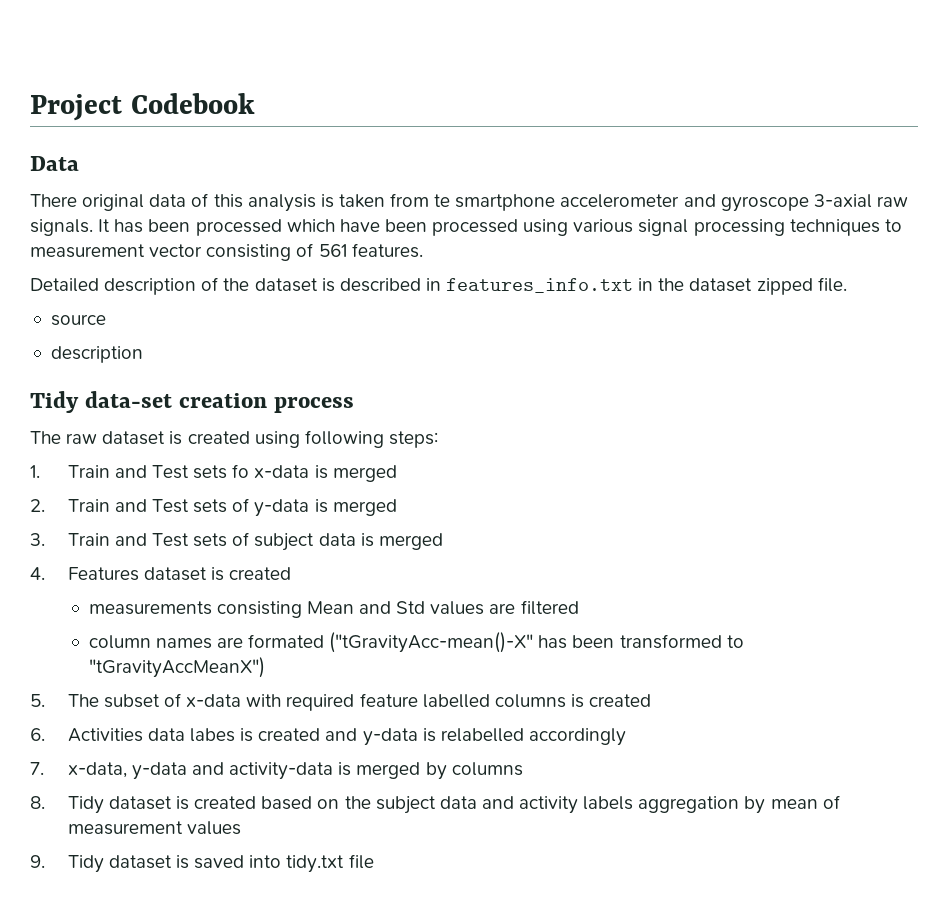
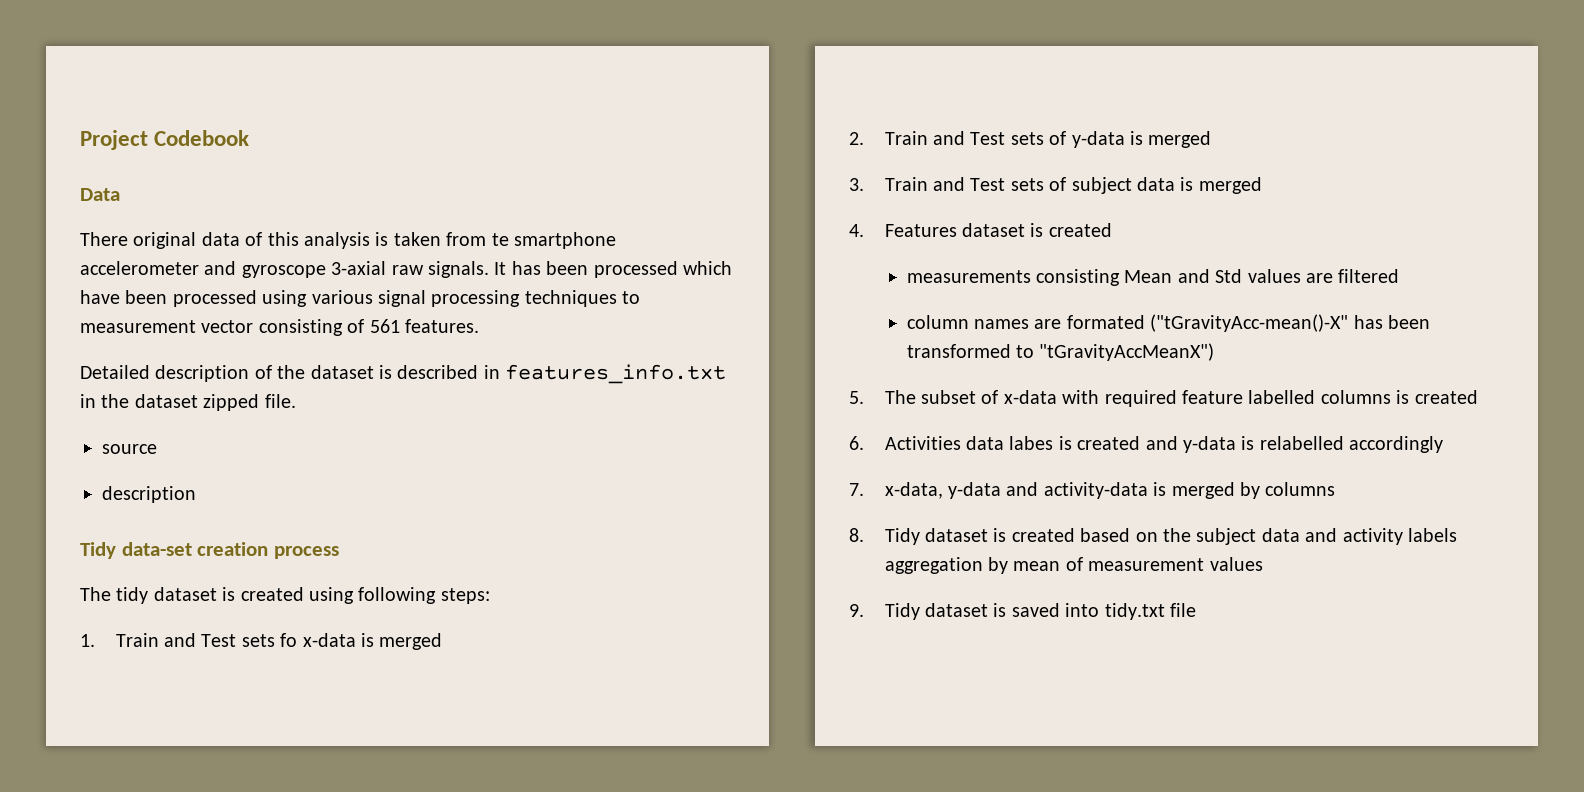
[66,433,98,444] raw -> [116,587,149,604] tidy

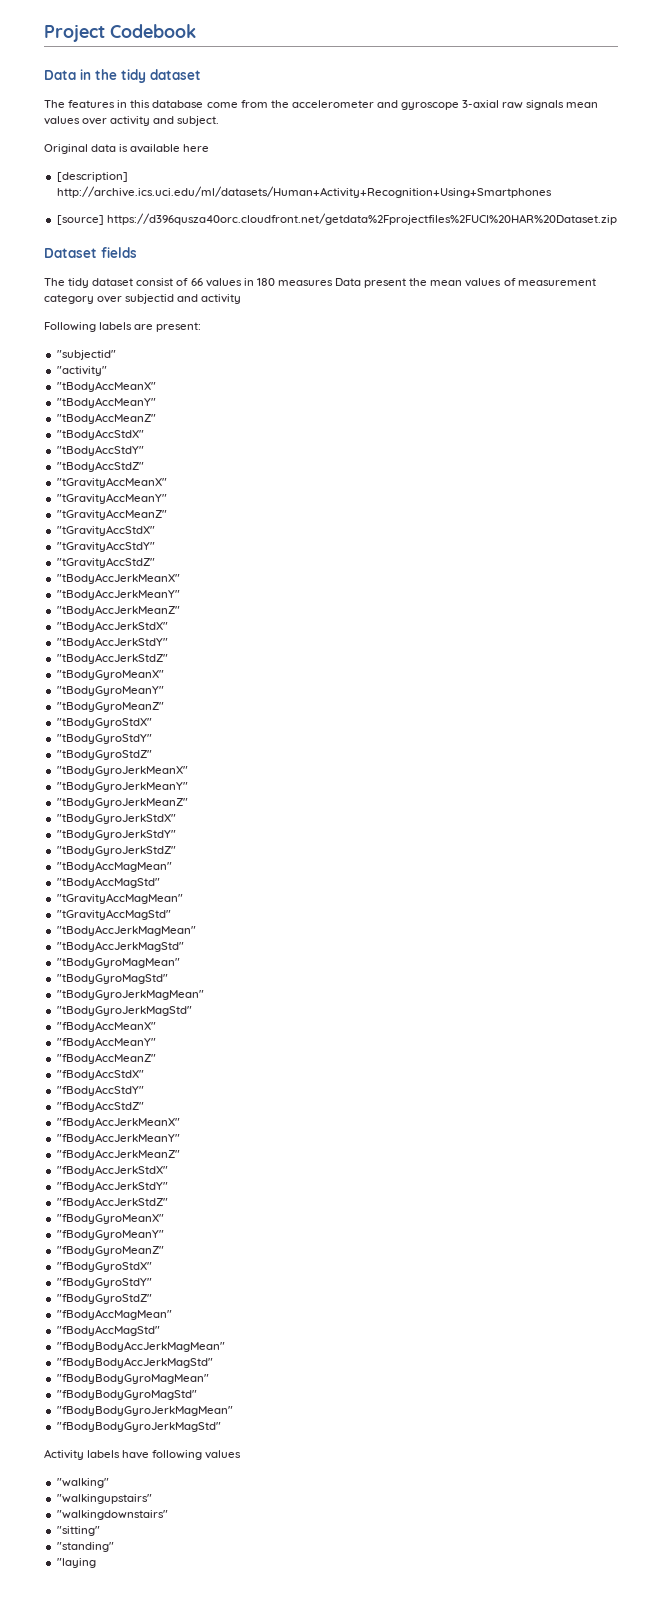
[80,232,616,249] // There original data of this analysis is taken from te smartphone -> [80,69,201,83] [44,100,289,108] in the tidy dataset // The features in this database come from the
[428,261,732,278] [80,290,641,307] [80,319,479,336] [80,364,727,384] [80,394,296,411] [102,444,157,454] [102,486,196,503] [80,542,340,559] [80,587,490,604] [80,633,443,650] [849,131,1212,148] [849,177,1262,194] [849,223,1112,237] [906,269,1400,286] [906,314,1431,332] [906,343,1215,361] [849,390,1478,407] [849,436,1444,453] [849,482,1336,499] [849,528,1458,545] [884,557,1263,574] [849,603,1197,620] signals. It has been processed which have been processed using various signal processing techniques to measurement vector consisting of 561 features. // Detailed description of the dataset is described in features_info.txt in the dataset zipped file. // source // description // Tidy data-set creation process // The tidy dataset is created using following steps: // 1. Train and Test sets fo x-data is merged // 2. Train and Test sets of y-data is merged // 3. Train and Test sets of subject data is merged // 4. Features dataset is created // measurements consisting Mean and Std values are filtered // column names are formated ("tGravityAcc-mean()-X" has been transformed to "tGravityAccMeanX") // 5. The subset of x-data with required feature labelled columns is created // 6. Activities data labes is created and y-data is relabelled accordingly // 7. x-data, y-data and activity-data is merged by columns // 8. Tidy dataset is created based on the subject data and activity labels aggregation by mean of measurement values // 9. Tidy dataset is saved into tidy.txt file -> [526,100,599,110] [44,116,220,126] [44,144,210,154] [56,172,128,182] [56,186,552,198] [56,213,617,225] [44,247,137,258] [44,278,596,288] [44,294,242,304] [44,322,202,332] [56,350,116,360] [56,366,107,376] [56,381,156,392] [56,397,156,408] [56,413,156,424] [56,429,144,440] [56,445,144,456] [56,461,144,472] [56,477,167,488] [56,493,167,504] [56,509,167,520] [56,525,155,536] [56,541,155,552] [56,557,155,568] [56,573,180,584] [56,589,180,600] [56,605,180,616] [56,621,168,632] [56,637,168,648] [56,653,168,664] [56,670,164,680] [56,686,164,696] [56,702,164,712] [56,718,152,728] [56,734,152,744] [56,750,152,760] [56,766,188,776] [56,782,188,792] [56,798,188,808] [56,814,176,824] [56,830,176,840] [56,846,176,856] [56,861,172,872] [56,877,160,888] [56,893,183,904] [56,909,171,920] [56,925,196,936] [56,941,184,952] [56,958,180,968] [56,974,168,984] [56,990,204,1000] [56,1006,192,1016] [56,1021,156,1032] [56,1037,156,1048] [56,1053,156,1064] [56,1069,144,1080] [56,1085,144,1096] [56,1101,144,1112] [56,1117,180,1128] [56,1133,180,1144] [56,1149,180,1160] [56,1165,168,1176] [56,1181,168,1192] [56,1197,168,1208] [56,1214,164,1224] [56,1230,164,1240] [56,1246,164,1256] [56,1262,152,1272] [56,1278,152,1288] [56,1294,152,1304] [56,1309,172,1320] [56,1325,160,1336] [56,1341,225,1352] [56,1357,213,1368] [56,1374,209,1384] [56,1390,197,1400] [56,1406,233,1416] [56,1422,221,1432] [44,1449,242,1460] [56,1478,109,1488] [56,1494,152,1504] [56,1510,168,1520] [56,1526,100,1536] [56,1542,114,1552] [56,1558,96,1568] signals mean values over activity and subject. // Original data is available here // [description] http://archive.ics.uci.edu/ml/datasets/Human+Activity+Recognition+Using+Smartphones // [source] https://d396qusza40orc.cloudfront.net/getdata%2Fprojectfiles%2FUCI%20HAR%20Dataset.zip // Dataset fields // The tidy dataset consist of 66 values in 180 measures Data present the mean values of measurement category over subjectid and activity // Following labels are present: // "subjectid" // "activity" // "tBodyAccMeanX" // "tBodyAccMeanY" // "tBodyAccMeanZ" // "tBodyAccStdX" // "tBodyAccStdY" // "tBodyAccStdZ" // "tGravityAccMeanX" // "tGravityAccMeanY" // "tGravityAccMeanZ" // "tGravityAccStdX" // "tGravityAccStdY" // "tGravityAccStdZ" // "tBodyAccJerkMeanX" // "tBodyAccJerkMeanY" // "tBodyAccJerkMeanZ" // "tBodyAccJerkStdX" // "tBodyAccJerkStdY" // "tBodyAccJerkStdZ" // "tBodyGyroMeanX" // "tBodyGyroMeanY" // "tBodyGyroMeanZ" // "tBodyGyroStdX" // "tBodyGyroStdY" // "tBodyGyroStdZ" // "tBodyGyroJerkMeanX" // "tBodyGyroJerkMeanY" // "tBodyGyroJerkMeanZ" // "tBodyGyroJerkStdX" // "tBodyGyroJerkStdY" // "tBodyGyroJerkStdZ" // "tBodyAccMagMean" // "tBodyAccMagStd" // "tGravityAccMagMean" // "tGravityAccMagStd" // "tBodyAccJerkMagMean" // "tBodyAccJerkMagStd" // "tBodyGyroMagMean" // "tBodyGyroMagStd" // "tBodyGyroJerkMagMean" // "tBodyGyroJerkMagStd" // "fBodyAccMeanX" // "fBodyAccMeanY" // "fBodyAccMeanZ" // "fBodyAccStdX" // "fBodyAccStdY" // "fBodyAccStdZ" // "fBodyAccJerkMeanX" // "fBodyAccJerkMeanY" // "fBodyAccJerkMeanZ" // "fBodyAccJerkStdX" // "fBodyAccJerkStdY" // "fBodyAccJerkStdZ" // "fBodyGyroMeanX" // "fBodyGyroMeanY" // "fBodyGyroMeanZ" // "fBodyGyroStdX" // "fBodyGyroStdY" // "fBodyGyroStdZ" // "fBodyAccMagMean" // "fBodyAccMagStd" // "fBodyBodyAccJerkMagMean" // "fBodyBodyAccJerkMagStd" // "fBodyBodyGyroMagMean" // "fBodyBodyGyroMagStd" // "fBodyBodyGyroJerkMagMean" // "fBodyBodyGyroJerkMagStd" // Activity labels have following values // "walking" // "walkingupstairs" // "walkingdownstairs" // "sitting" // "standing" // "laying

